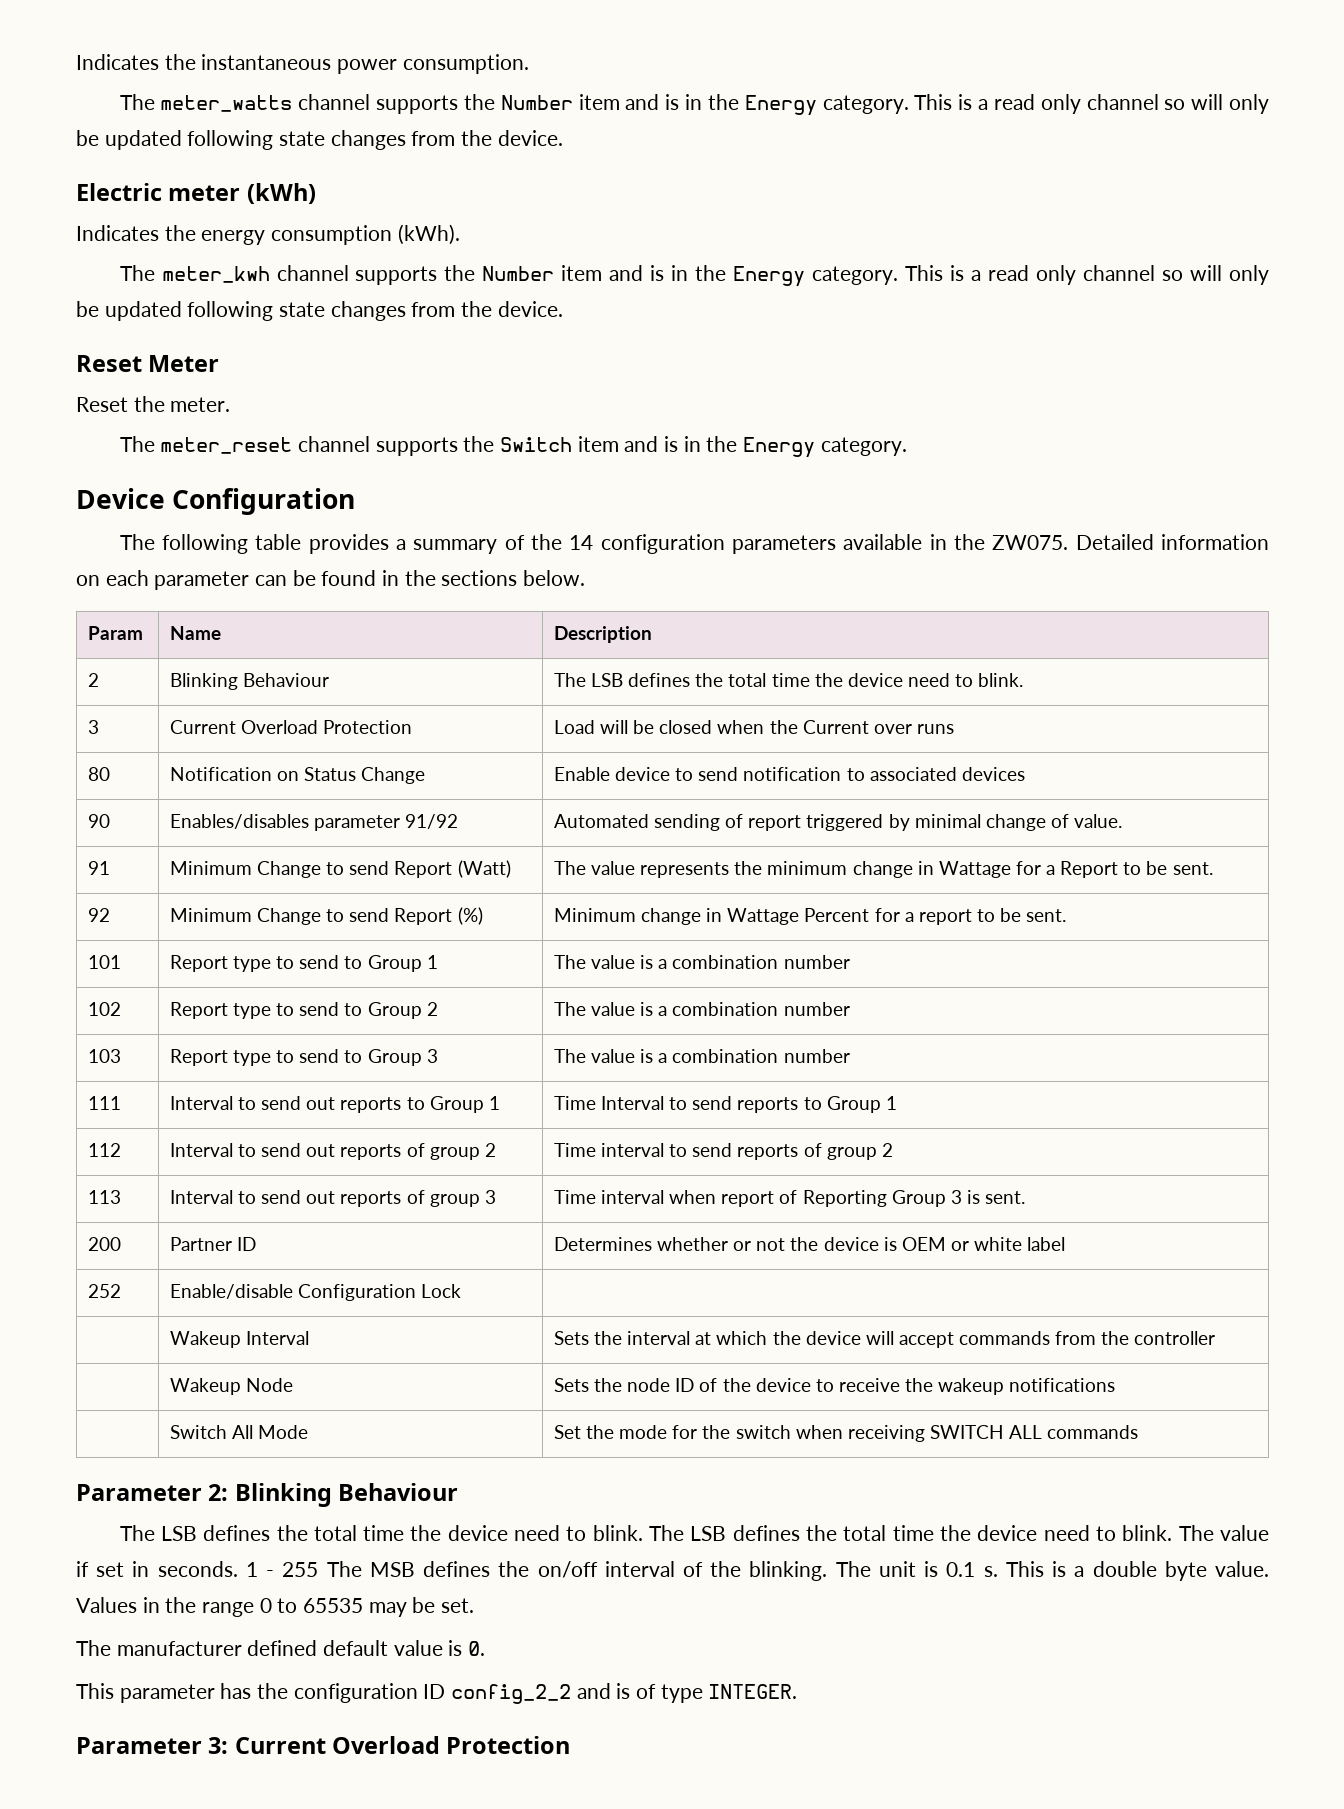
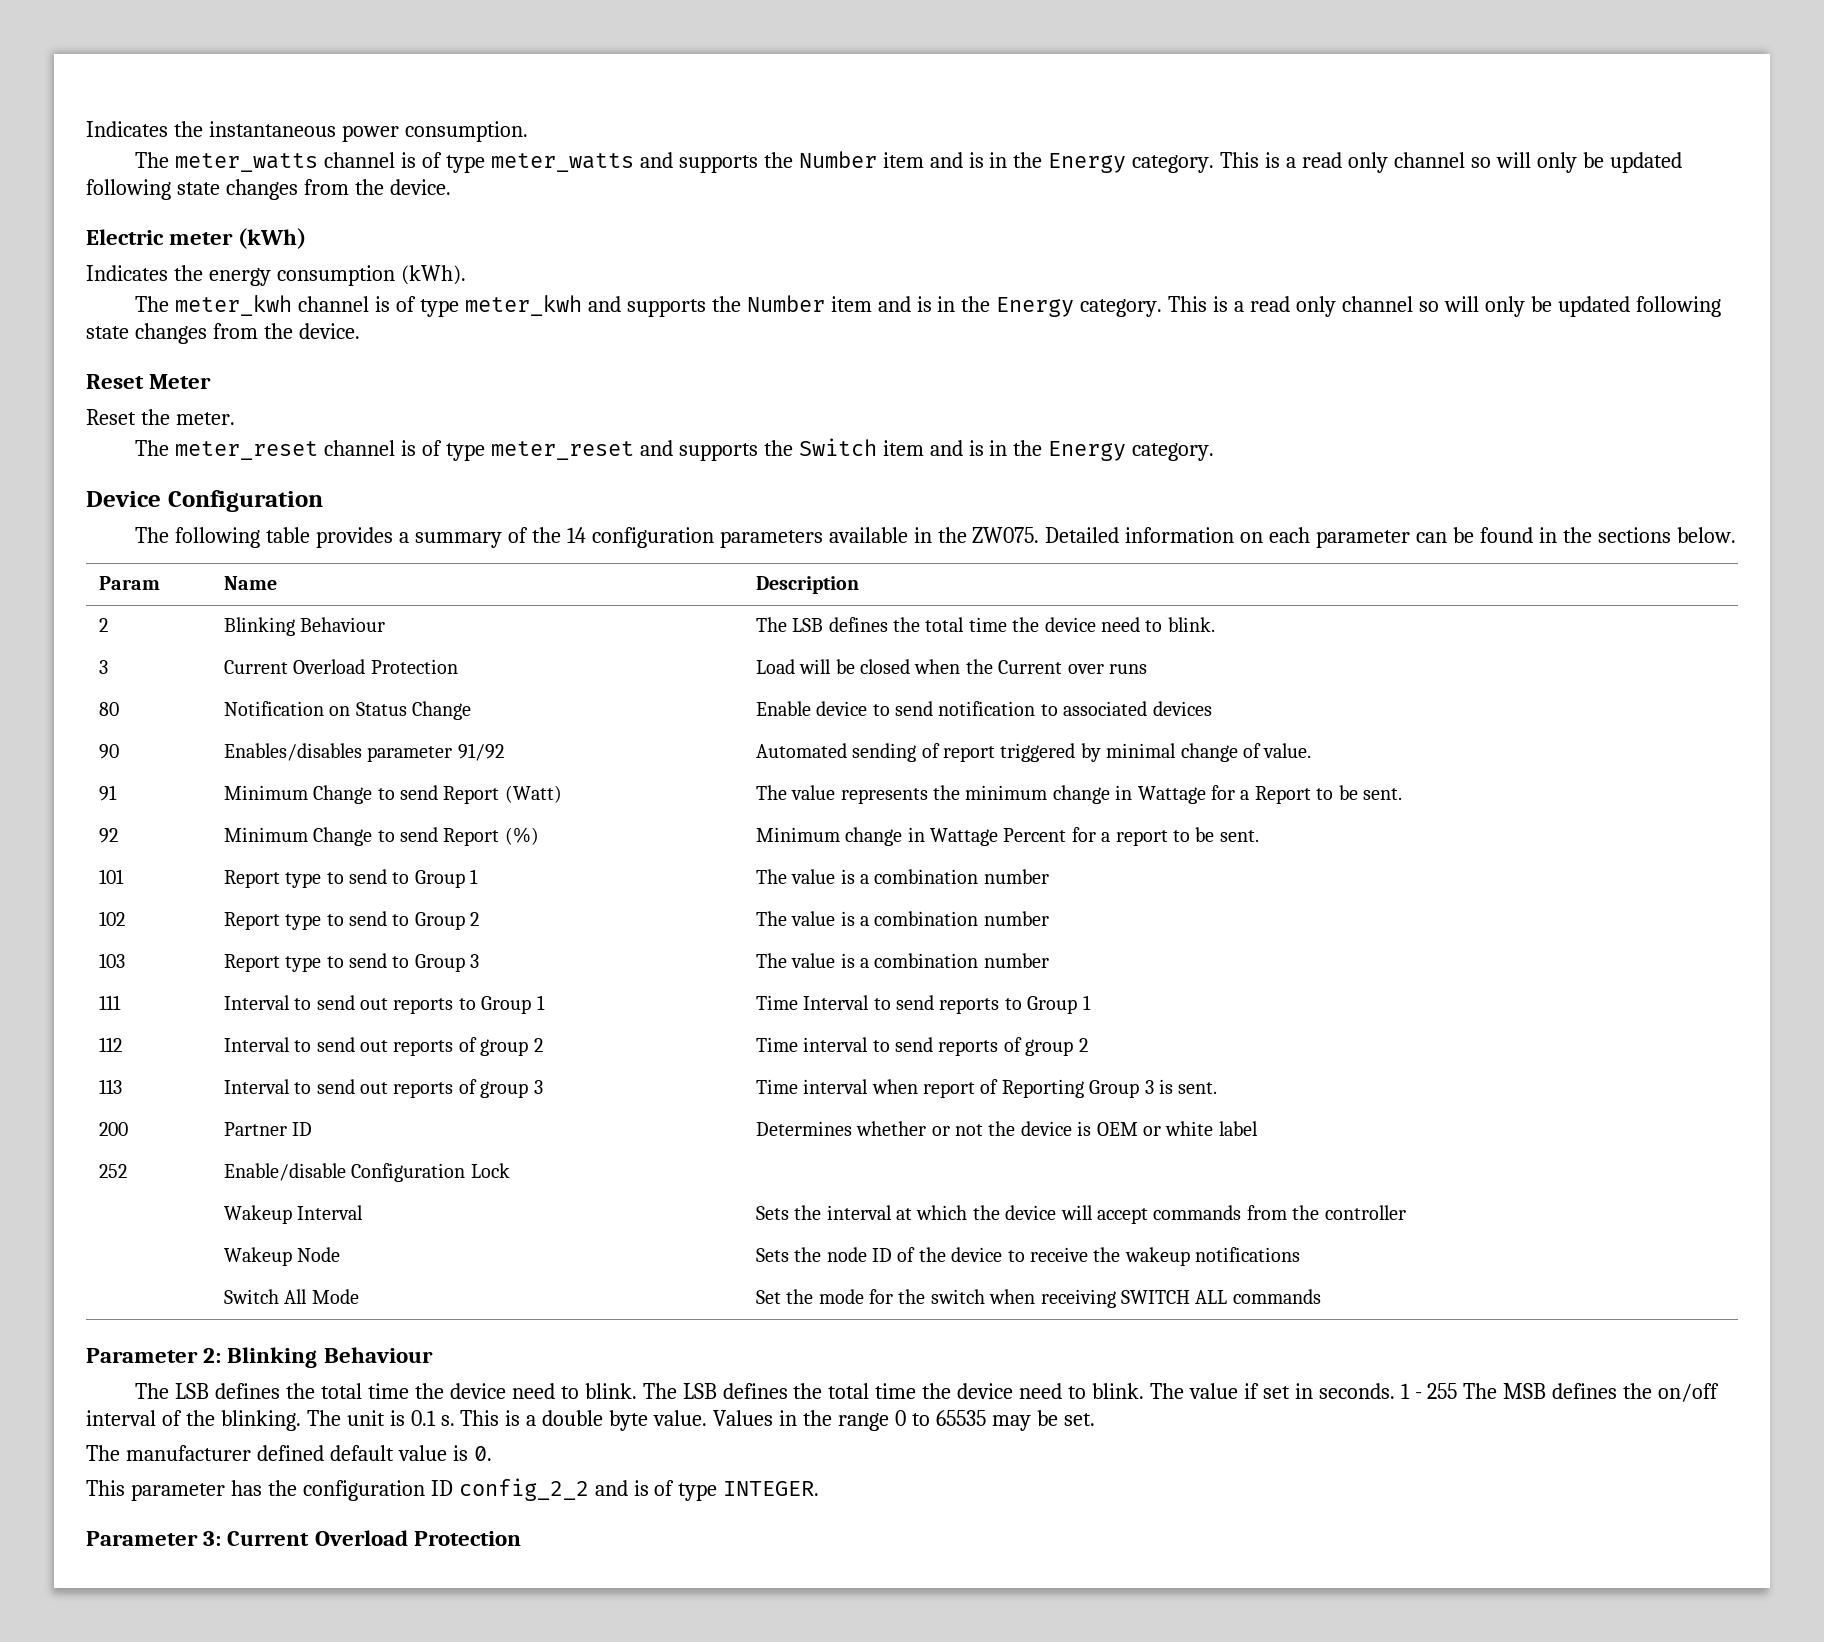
(371, 102) none -> [401,152,673,173] is of type meter_watts and
(349, 273) none -> [375,295,621,317] is of type meter_kwh and
(370, 444) none -> [401,440,673,461] is of type meter_reset and

